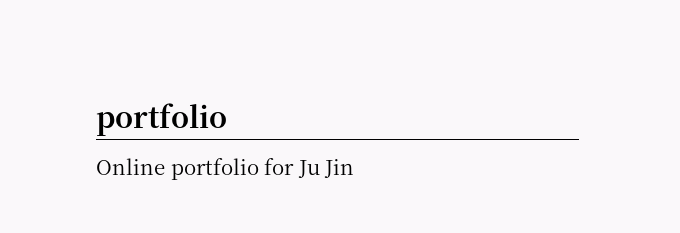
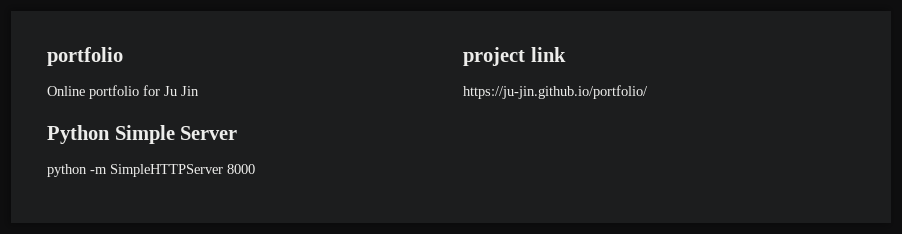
(355, 168) none -> [47,125,238,144] [47,164,255,177] [463,47,566,66] [463,85,648,99] // Python Simple Server // python -m SimpleHTTPServer 8000 // project link // https://ju-jin.github.io/portfolio/

